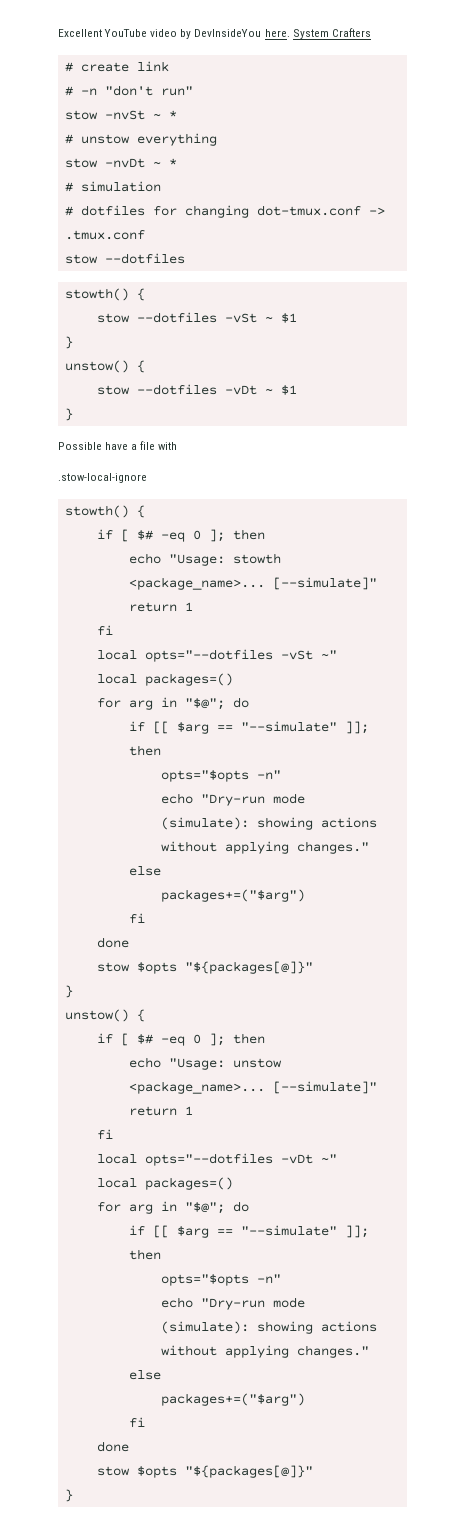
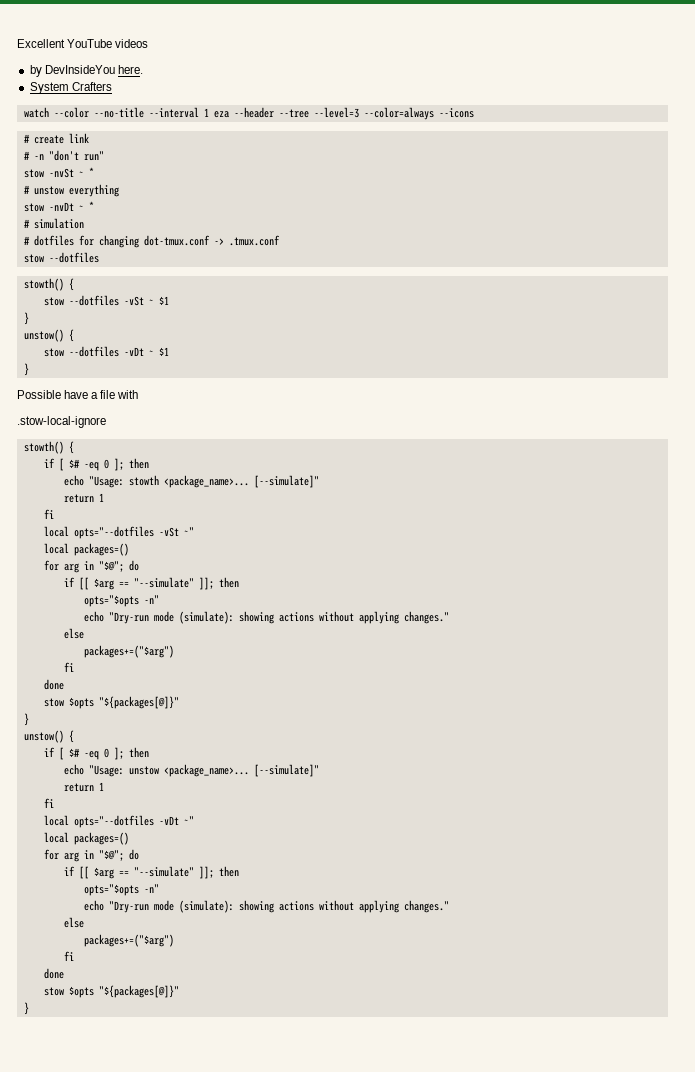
[150,29,178,37] video -> [115,39,149,48] videos //
(290, 33) none -> (143, 69) //
(371, 32) none -> [23,107,474,120] // watch --color --no-title --interval 1 eza --header --tree --level=3 --color=always --icons

